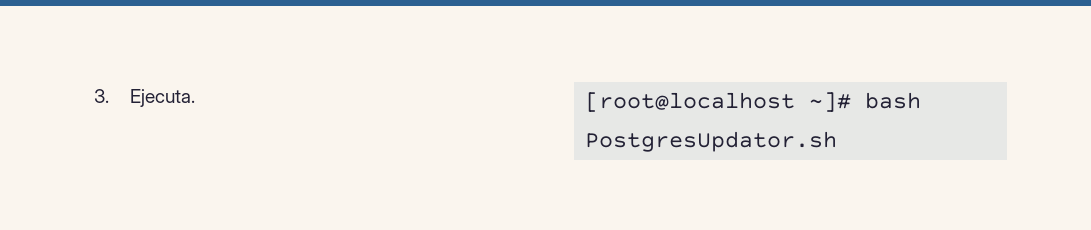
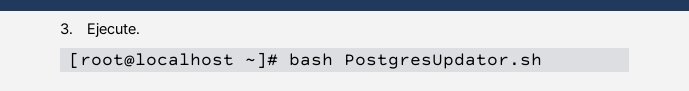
[130,89,196,107] Ejecuta. -> [87,23,141,37] Ejecute.

